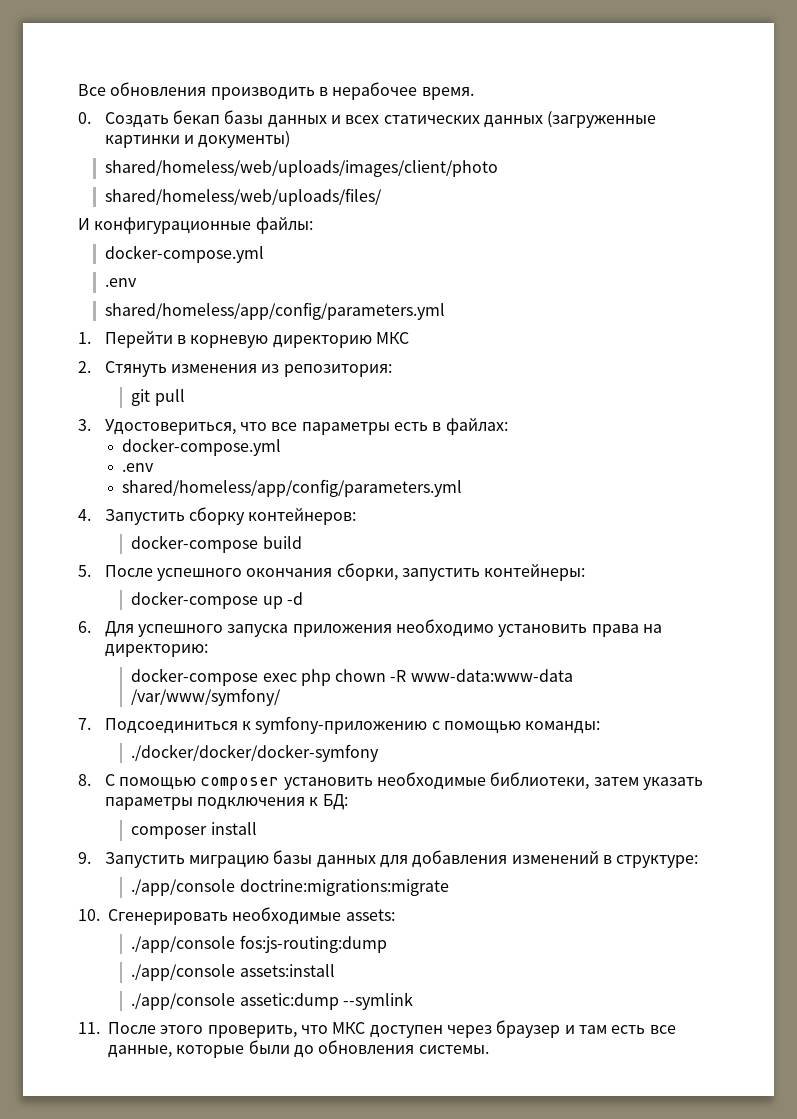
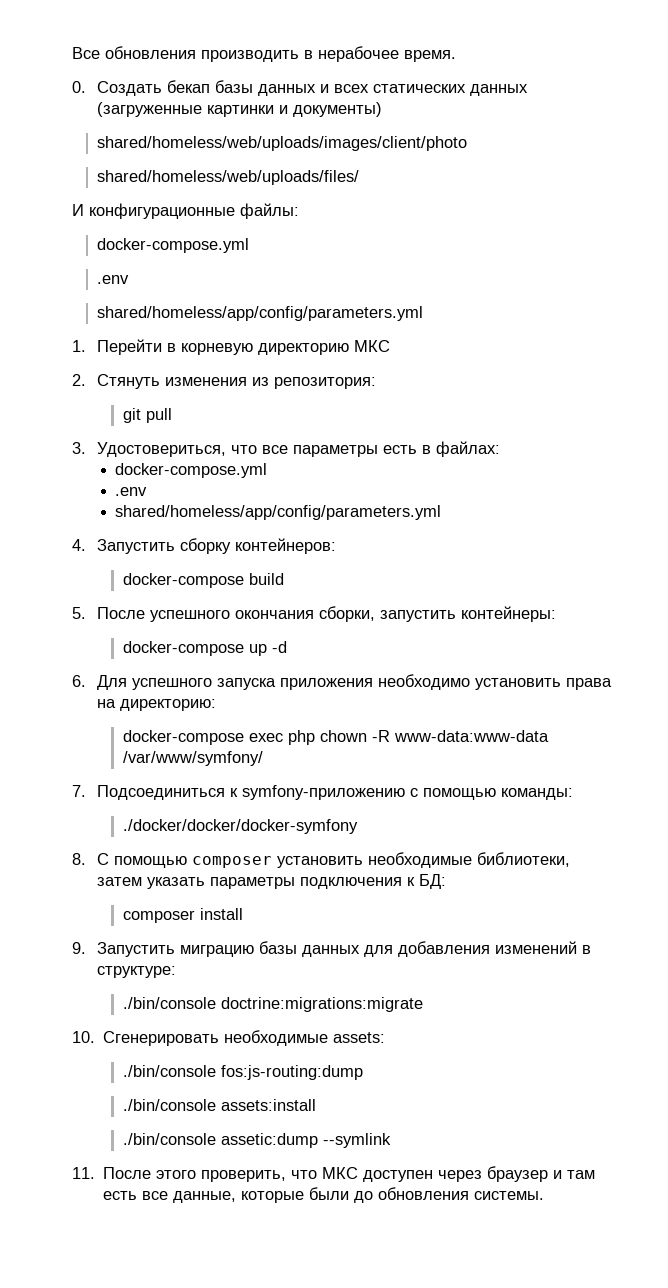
[131,879,236,896] ./app/console -> [122,997,216,1009] ./bin/console
[131,936,236,953] ./app/console -> [122,1065,216,1077] ./bin/console
[131,964,236,981] ./app/console -> [122,1099,216,1111] ./bin/console
[131,993,236,1010] ./app/console -> [122,1133,216,1145] ./bin/console

